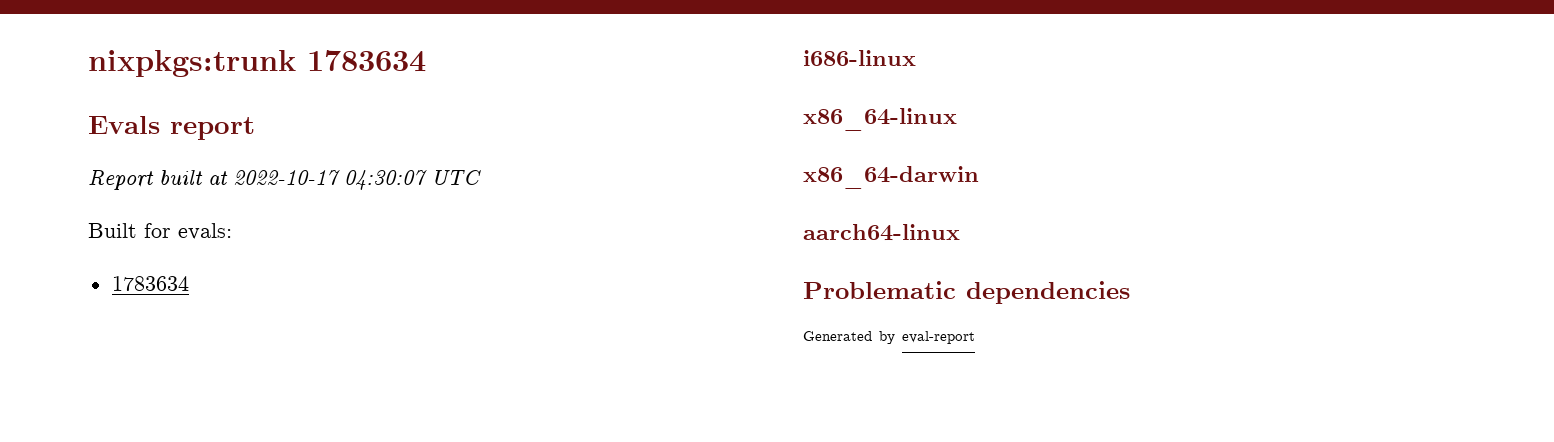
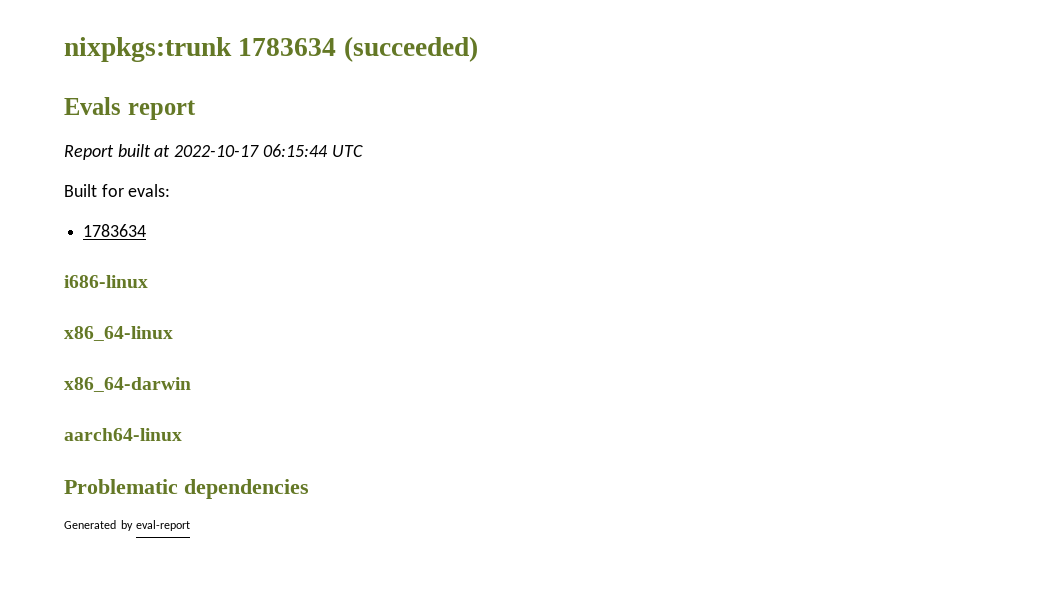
(426, 61) none -> [343,36,478,62] (succeeded)
[344,170,427,190] 04:30:07 -> [262,144,328,157] 06:15:44

